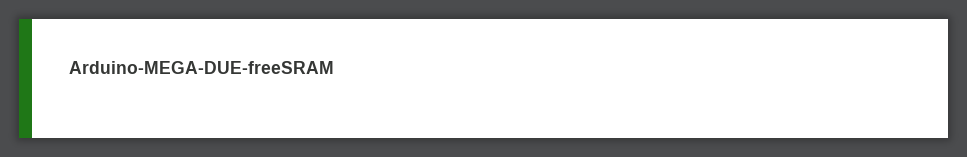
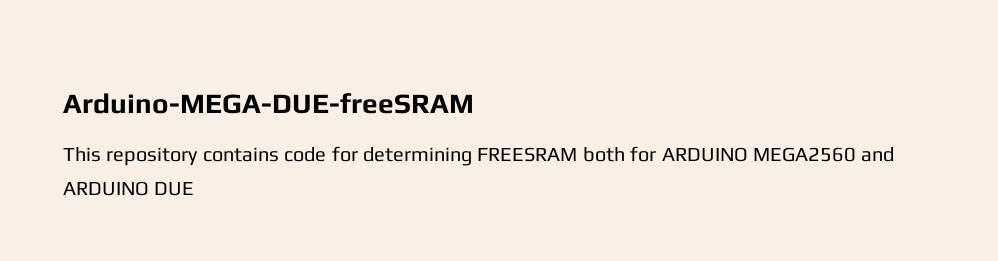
(334, 67) none -> [63,146,895,166] [63,181,195,196] // This repository contains code for determining FREESRAM both for ARDUINO MEGA2560 and ARDUINO DUE

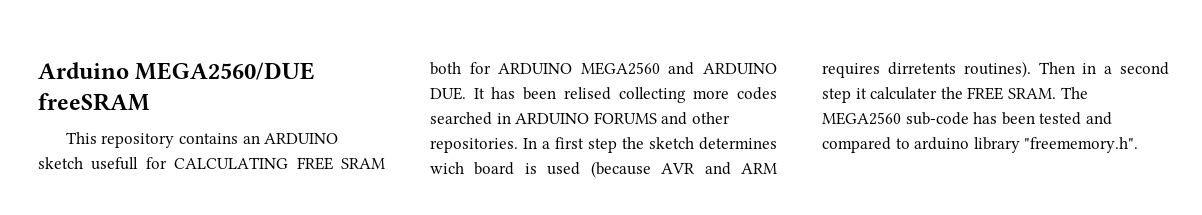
[63,93,474,114] Arduino-MEGA-DUE-freeSRAM -> [38,62,316,80] [38,93,150,111] Arduino MEGA2560/DUE freeSRAM
[284,146,578,166] code for determining FREESRAM -> [242,133,339,144] [38,157,385,170] an ARDUINO sketch usefull for CALCULATING FREE SRAM
[154,182,195,196] DUE -> [430,87,777,103] [430,112,730,125] [430,137,777,153] [430,161,777,178] [822,61,1169,78] [822,87,1088,103] [822,112,1112,125] [822,137,1139,153] DUE. It has been relised collecting more codes searched in ARDUINO FORUMS and other repositories. In a first step the sketch determines wich board is used (because AVR and ARM requires dirretents routines). Then in a second step it calculater the FREE SRAM. The MEGA2560 sub-code has been tested and compared to arduino library "freememory.h".

